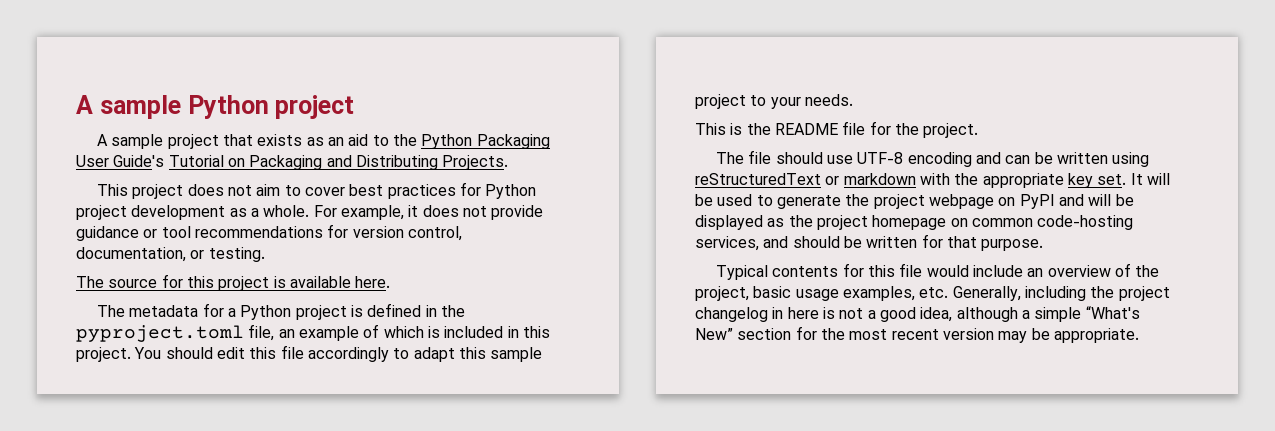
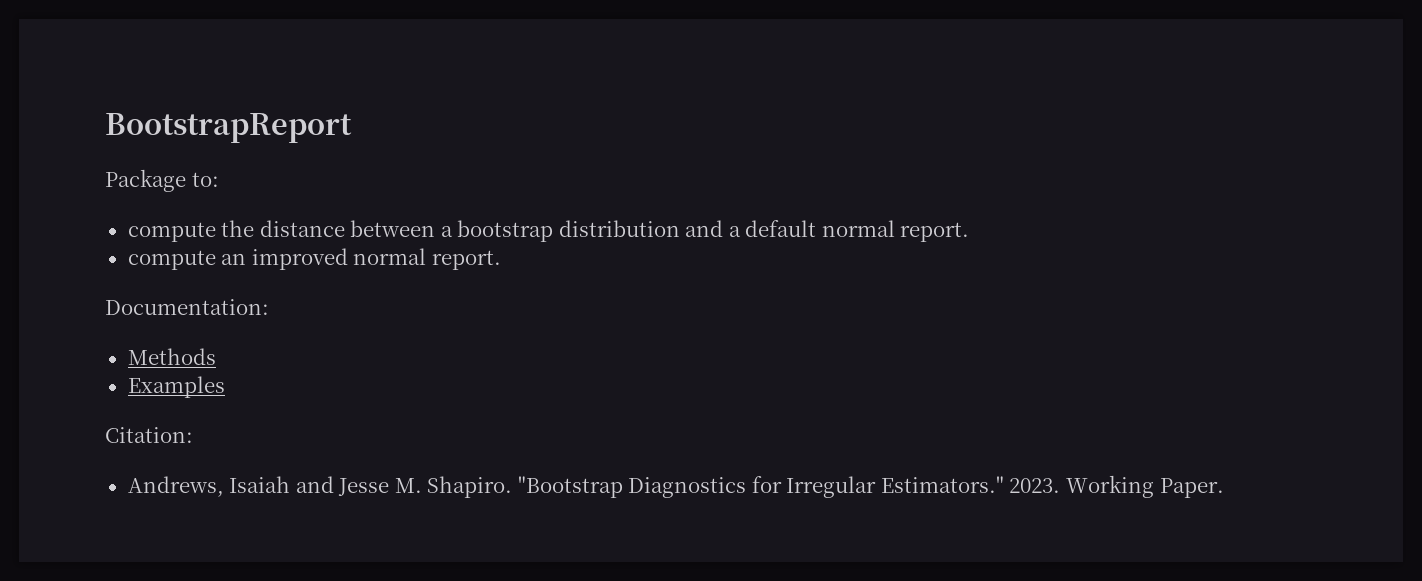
[76,95,355,119] [96,134,550,149] [76,155,509,170] [96,182,537,199] [76,205,544,220] [76,224,462,241] [76,247,265,262] [76,274,391,291] [96,303,465,320] [76,324,550,342] [76,345,543,362] [695,94,853,109] [695,121,979,138] [715,150,1150,167] [695,173,1170,188] [695,194,1134,209] [695,215,1134,230] [695,234,1044,251] [715,263,1160,280] [695,286,1170,301] [695,306,1140,322] [695,326,1139,343] A sample Python project // A sample project that exists as an aid to the Python Packaging User Guide's Tutorial on Packaging and Distributing Projects. // This project does not aim to cover best practices for Python project development as a whole. For example, it does not provide guidance or tool recommendations for version control, documentation, or testing. // The source for this project is available here. // The metadata for a Python project is defined in the pyproject.toml file, an example of which is included in this project. You should edit this file accordingly to adapt this sample project to your needs. // This is the README file for the project. // The file should use UTF-8 encoding and can be written using reStructuredText or markdown with the appropriate key set. It will be used to generate the project webpage on PyPI and will be displayed as the project homepage on common code-hosting services, and should be written for that purpose. // Typical contents for this file would include an overview of the project, basic usage examples, etc. Generally, including the project changelog in here is not a good idea, although a simple “What's New” section for the most recent version may be appropriate. -> [105,113,352,143] [105,169,219,192] [127,220,970,242] [127,248,501,270] [105,299,269,315] [127,348,216,365] [127,376,225,398] [105,427,193,443] [127,475,1224,498] BootstrapReport // Package to: // compute the distance between a bootstrap distribution and a default normal report. // compute an improved normal report. // Documentation: // Methods // Examples // Citation: // Andrews, Isaiah and Jesse M. Shapiro. "Bootstrap Diagnostics for Irregular Estimators." 2023. Working Paper.

